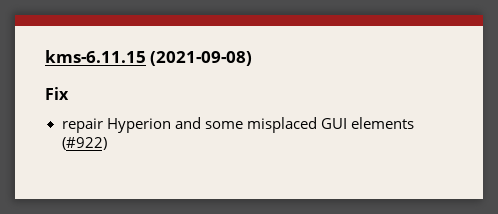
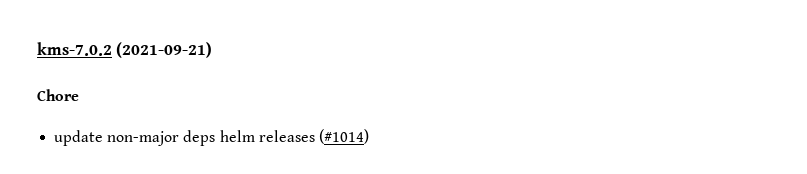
[45,50,253,66] [45,87,69,100] [61,117,414,133] [61,137,107,150] kms-6.11.15 (2021-09-08) // Fix // repair Hyperion and some misplaced GUI elements (#922) -> [37,42,213,58] [37,89,79,101] [54,129,369,146] kms-7.0.2 (2021-09-21) // Chore // update non-major deps helm releases (#1014)

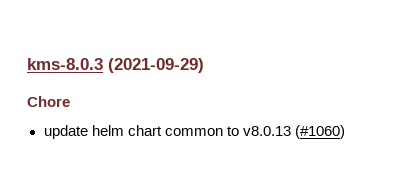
[37,42,213,58] kms-7.0.2 (2021-09-21) -> [27,58,204,73] kms-8.0.3 (2021-09-29)
[107,129,369,146] non-major deps helm releases (#1014) -> [91,125,345,139] helm chart common to v8.0.13 (#1060)

